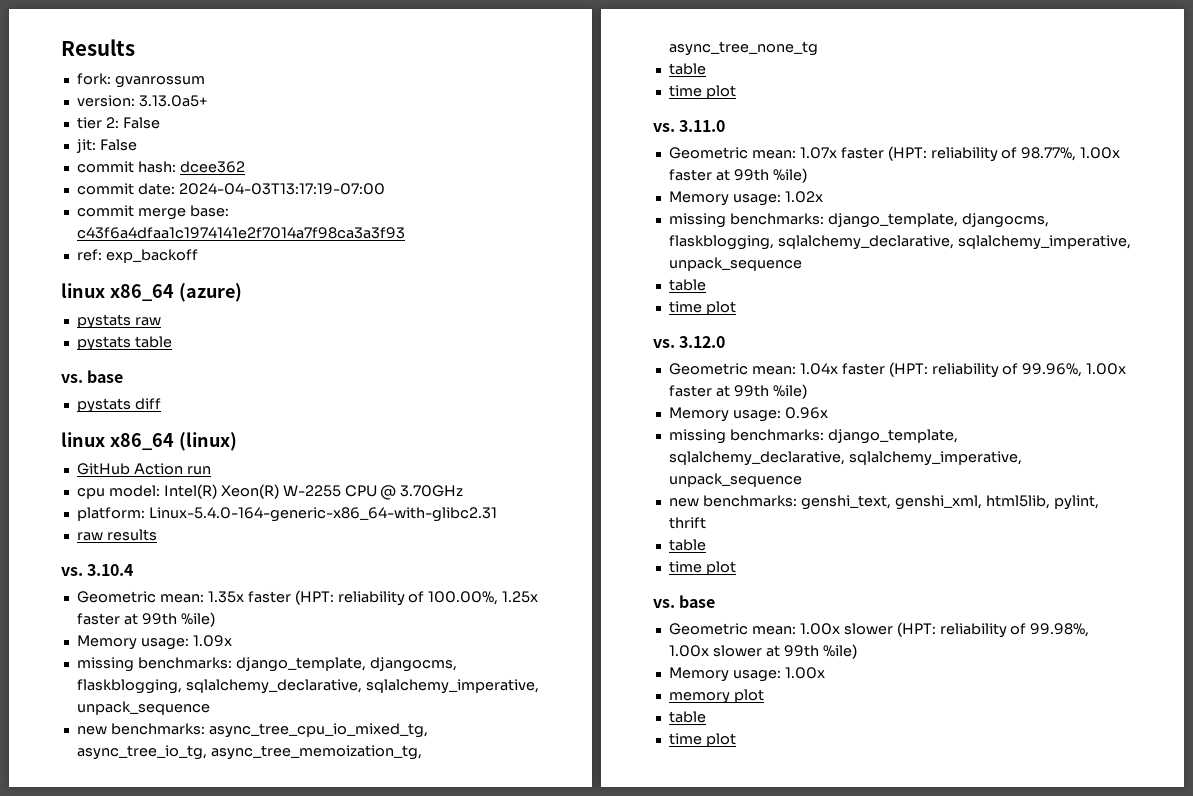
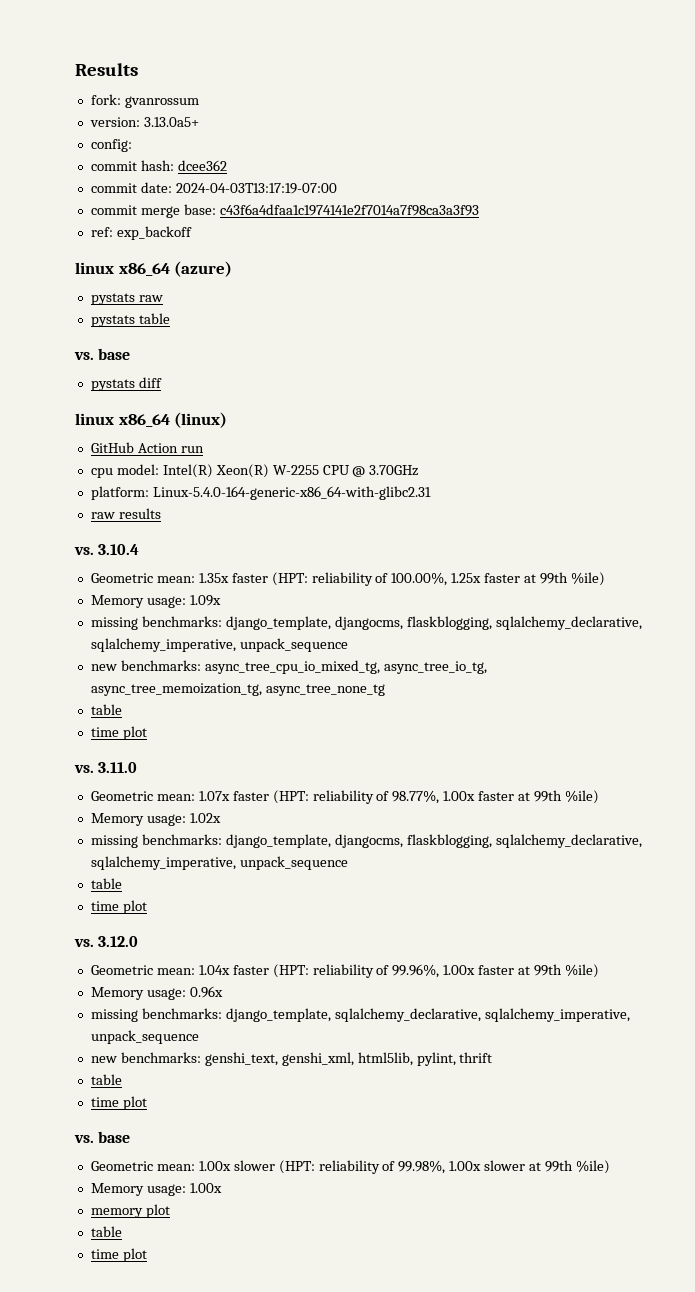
[76,117,160,129] [75,139,137,153] tier 2: False // jit: False -> [90,139,132,152] config:

